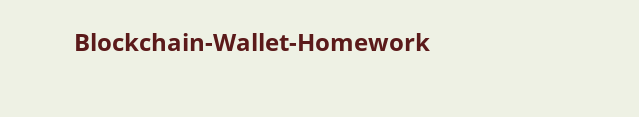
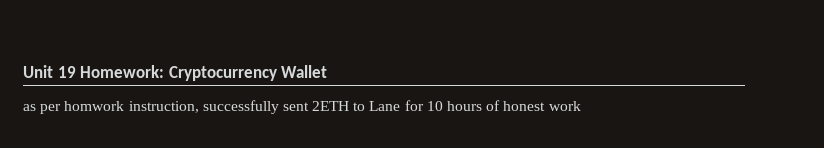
[74,33,430,51] Blockchain-Wallet-Homework -> [23,65,328,81] [23,100,581,114] Unit 19 Homework: Cryptocurrency Wallet // as per homwork instruction, successfully sent 2ETH to Lane for 10 hours of honest work

